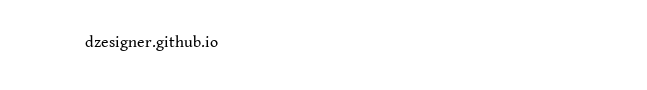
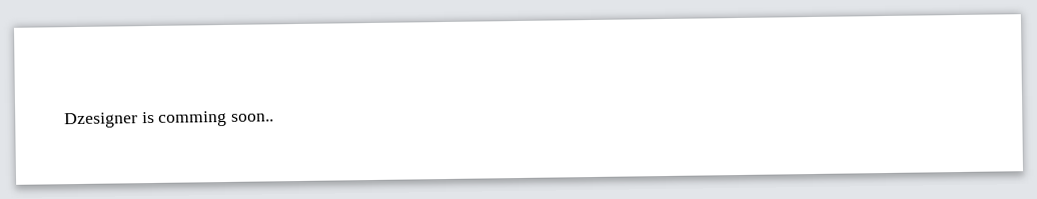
[85,35,218,51] dzesigner.github.io -> [64,110,275,129] Dzesigner is comming soon..

